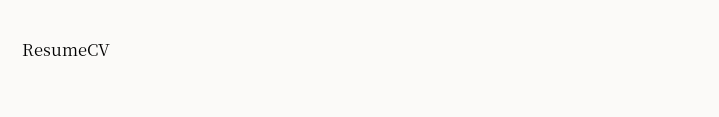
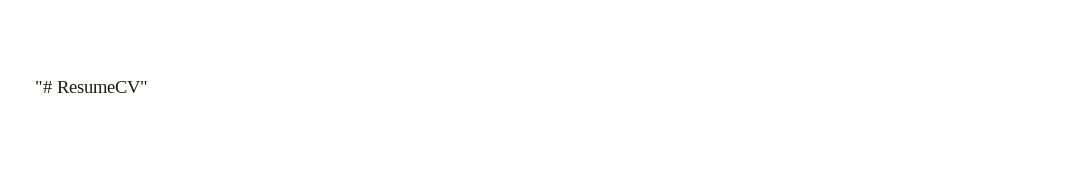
[22,44,110,56] ResumeCV -> [35,81,148,93] "# ResumeCV"

